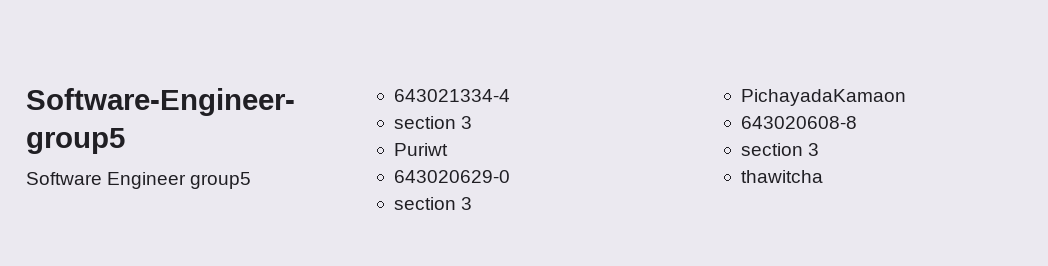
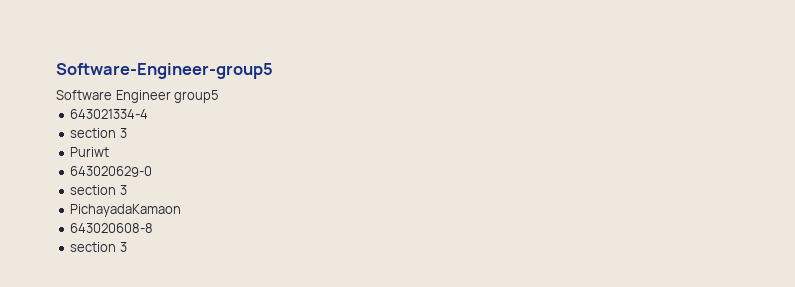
[740,170,823,183] // thawitcha -> (127, 247) none

